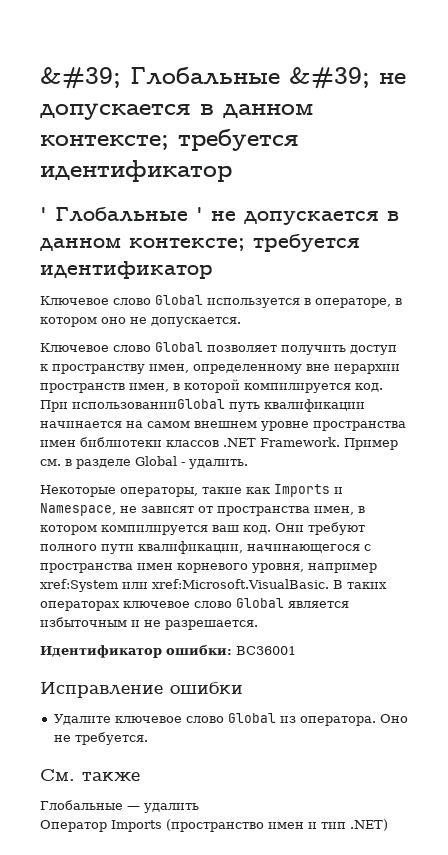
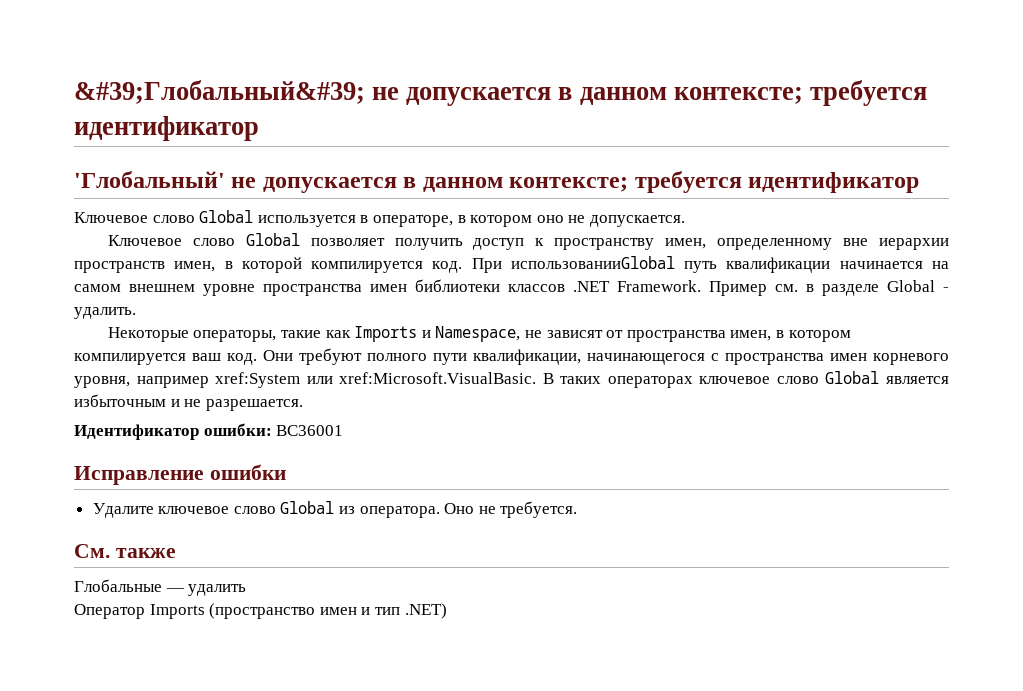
[40,67,406,89] [40,103,314,120] [40,129,299,151] [40,160,232,182] [40,207,203,222] &#39; Глобальные &#39; не допускается в данном контексте; требуется идентификатор // ' Глобальные ' -> [74,80,927,106] [74,116,259,141] [74,171,225,188] &#39;Глобальный&#39; не допускается в данном контексте; требуется идентификатор // 'Глобальный'

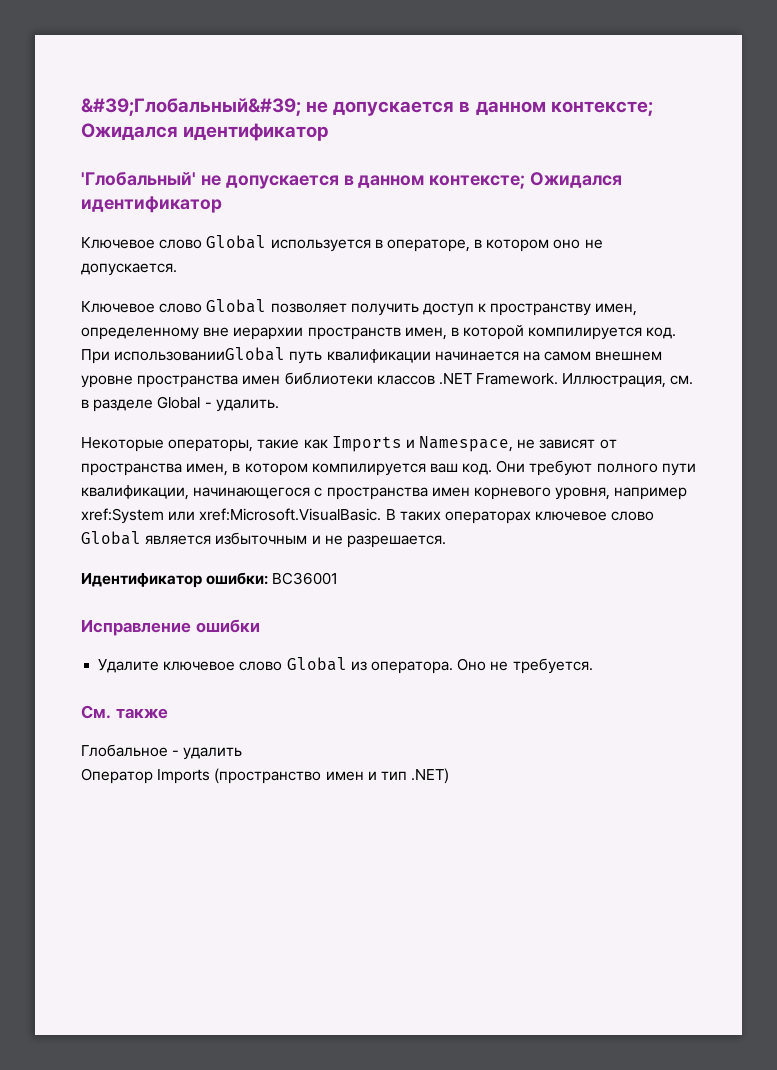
[809,80,927,106] требуется -> [81,123,178,140] Ожидался
[634,171,742,193] требуется -> [530,172,623,188] Ожидался
[709,281,767,296] Пример -> [562,373,667,388] Иллюстрация,
[74,579,185,592] Глобальные — -> [81,744,180,757] Глобальное -

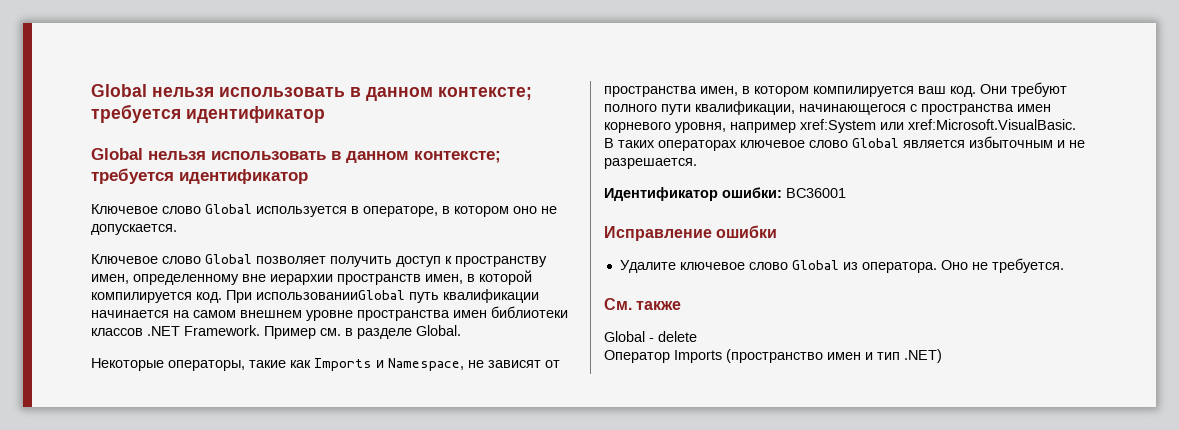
[81,98,653,116] [81,123,330,141] [81,171,623,189] &#39;Глобальный&#39; не допускается в данном контексте; Ожидался идентификатор // 'Глобальный' не допускается в данном контексте; Ожидался -> [91,84,532,101] [91,104,325,123] [91,148,501,163] [91,168,174,184] Global нельзя использовать в данном контексте; требуется идентификатор // Global нельзя использовать в данном контексте; требуется
[562,373,667,388] Иллюстрация, -> [264,326,316,339] Пример
[157,396,279,412] Global - удалить. -> [416,325,461,336] Global.
[81,744,243,760] Глобальное - удалить -> [604,331,697,342] Global - delete

